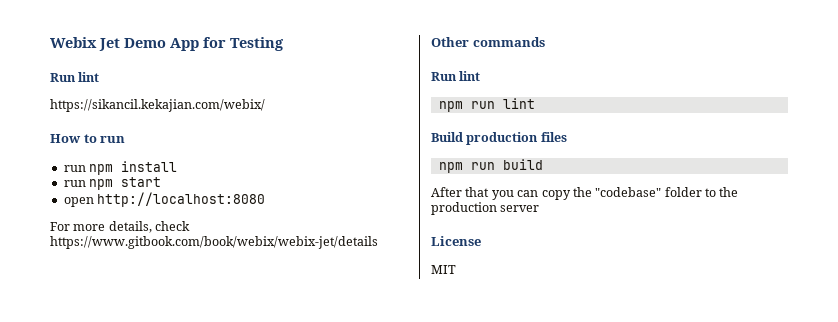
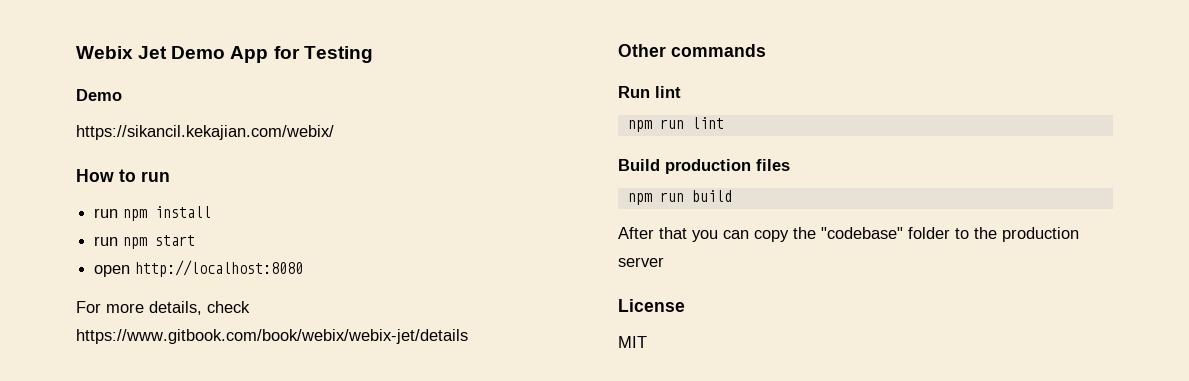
[50,72,100,82] Run lint -> [76,89,122,101] Demo

